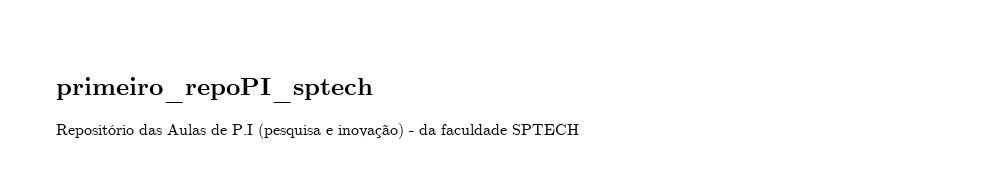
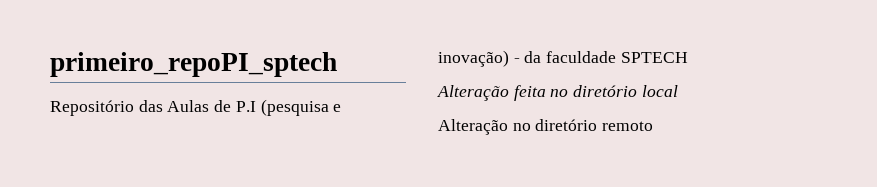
(579, 129) none -> [437,85,678,101] [438,119,654,135] // Alteração feita no diretório local // Alteração no diretório remoto

